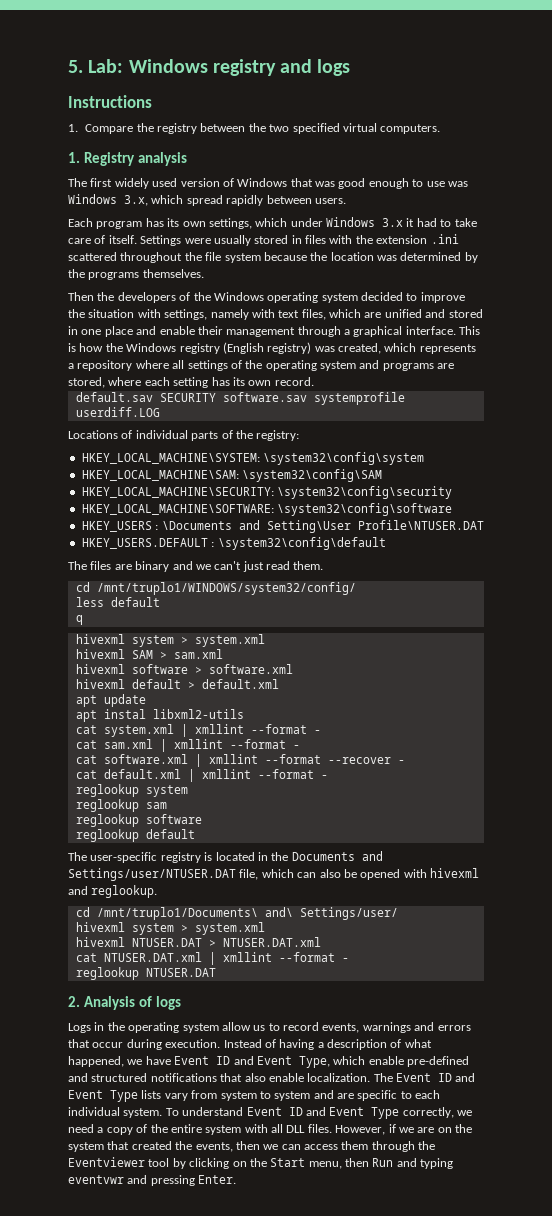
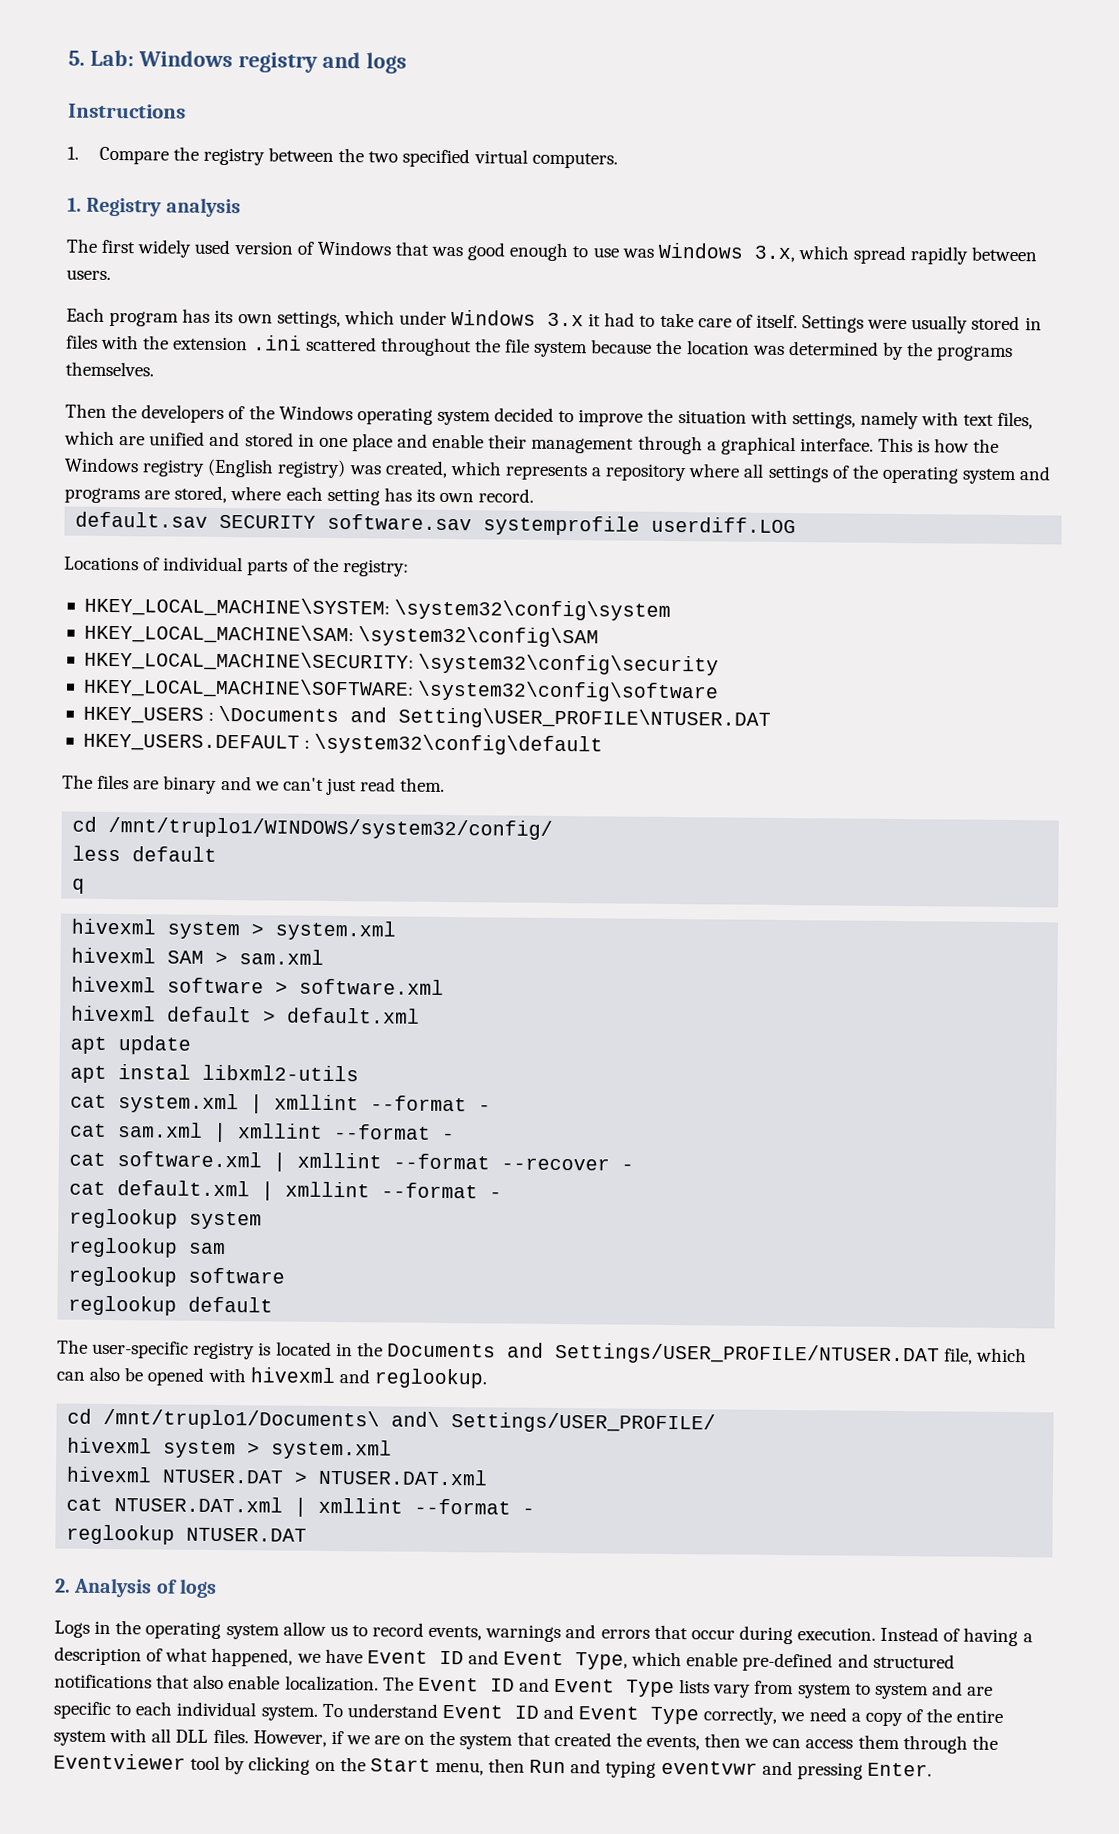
[266,520,484,533] Setting\User Profile\NTUSER.DAT -> [398,707,772,730] Setting\USER_PROFILE\NTUSER.DAT
[68,868,236,881] Settings/user/NTUSER.DAT -> [554,1342,940,1366] Settings/USER_PROFILE/NTUSER.DAT
[299,907,398,920] Settings/user/ -> [451,1412,717,1434] Settings/USER_PROFILE/

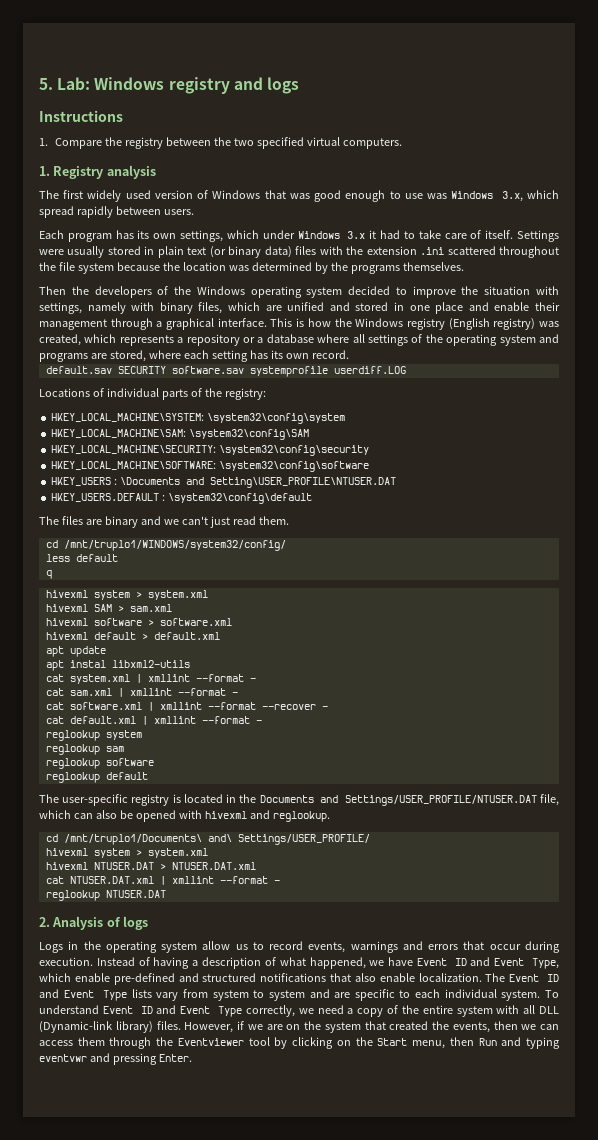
(1042, 324) none -> [157,246,292,258] plain text (or binary data)
[963,414,995,426] text -> [159,302,193,314] binary
(688, 472) none -> [243,334,314,343] or a database
(209, 1736) none -> [39,1021,153,1033] (Dynamic-link library)

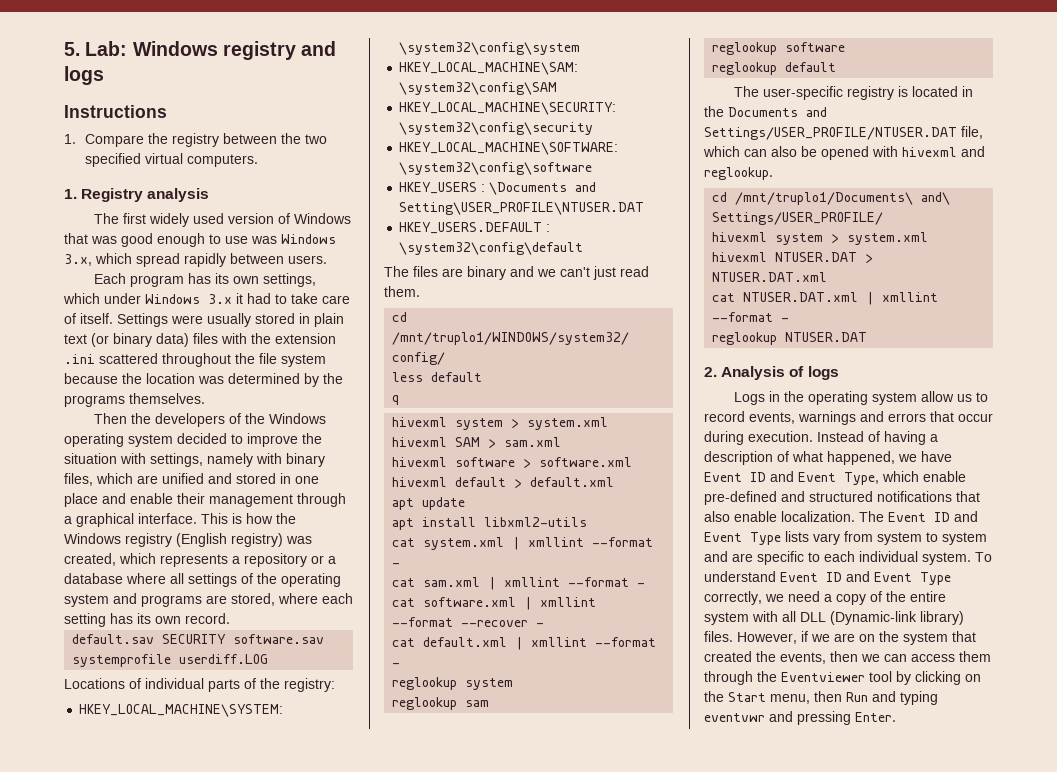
[69,660,106,668] instal -> [422,517,477,527] install

